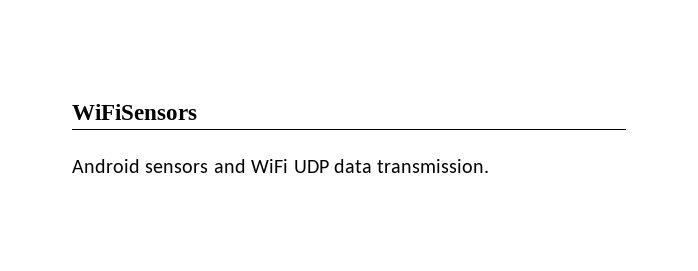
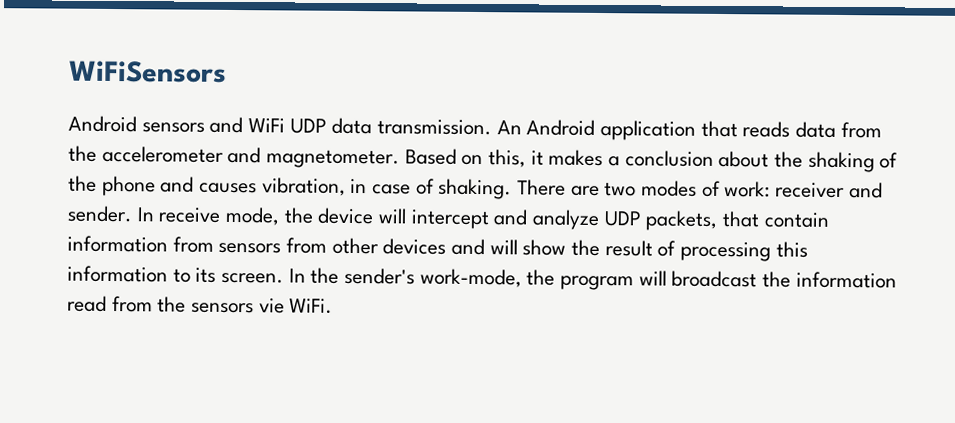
(490, 166) none -> [496,119,882,141] [68,145,899,173] [68,175,883,200] [67,205,830,231] [67,235,808,262] [67,265,897,291] [67,295,334,314] An Android application that reads data from the accelerometer and magnetometer. Based on this, it makes a conclusion about the shaking of the phone and causes vibration, in case of shaking. There are two modes of work: receiver and sender. In receive mode, the device will intercept and analyze UDP packets, that contain information from sensors from other devices and will show the result of processing this information to its screen. In the sender's work-mode, the program will broadcast the information read from the sensors vie WiFi.

